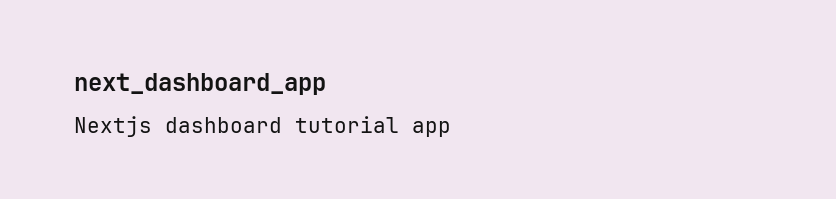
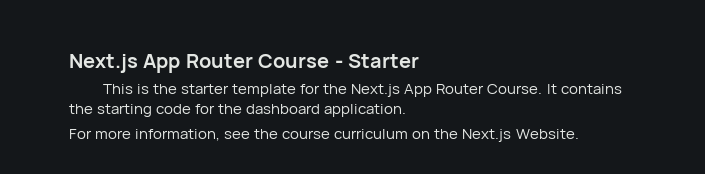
[74,73,326,95] [74,116,451,137] next_dashboard_app // Nextjs dashboard tutorial app -> [69,54,419,73] [102,84,622,97] [69,104,407,117] [69,129,579,142] Next.js App Router Course - Starter // This is the starter template for the Next.js App Router Course. It contains the starting code for the dashboard application. // For more information, see the course curriculum on the Next.js Website.

